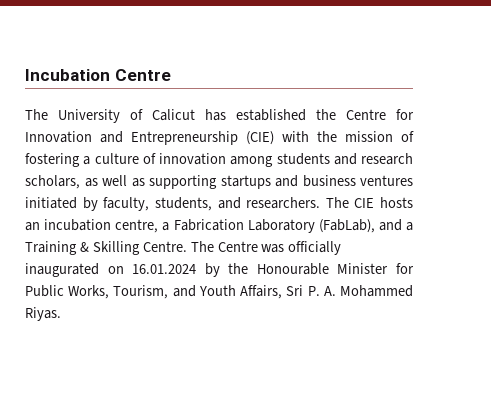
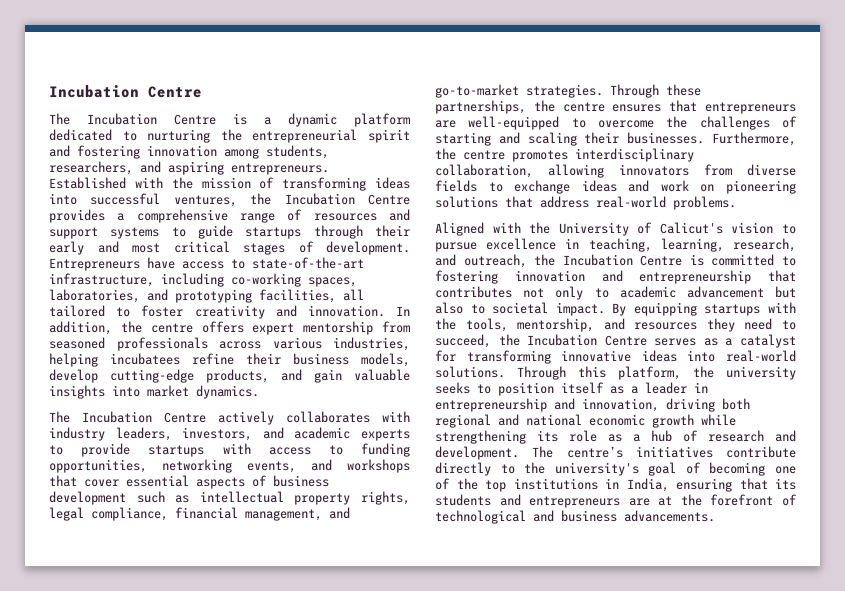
[58,109,414,123] [25,131,414,145] [25,153,413,167] [25,175,413,189] [25,197,413,211] [25,219,413,233] [25,241,342,255] [25,263,414,277] [25,285,414,299] [25,307,61,321] University of Calicut has established the Centre for Innovation and Entrepreneurship (CIE) with the mission of fostering a culture of innovation among students and research scholars, as well as supporting startups and business ventures initiated by faculty, students, and researchers. The CIE hosts an incubation centre, a Fabrication Laboratory (FabLab), and a Training & Skilling Centre. The Centre was officially inaugurated on 16.01.2024 by the Honourable Minister for Public Works, Tourism, and Youth Affairs, Sri P. A. Mohammed Riyas. -> [87,113,410,127] [49,129,410,143] [49,145,329,159] [49,161,329,175] [49,177,410,191] [49,193,410,207] [49,209,410,223] [49,225,410,239] [49,241,410,255] [49,257,364,271] [49,273,357,287] [49,289,364,303] [49,305,410,319] [49,321,410,335] [49,337,410,351] [49,353,410,367] [49,369,410,383] [49,385,259,399] [49,411,410,425] [49,427,410,441] [49,443,410,457] [49,459,410,473] [49,475,329,489] [49,491,410,505] [49,507,350,521] [435,84,701,98] [435,100,796,114] [435,116,797,130] [435,132,796,146] [435,148,694,162] [435,164,796,178] [435,180,796,194] [435,196,736,210] [435,222,796,236] [435,238,796,252] [435,254,796,268] [435,270,796,284] [435,286,796,300] [435,302,796,316] [435,318,796,332] [435,334,796,348] [435,350,796,364] [435,366,796,380] [435,382,708,396] [435,398,750,412] [435,414,736,428] [435,430,796,444] [435,446,796,460] [435,462,796,476] [435,478,796,492] [435,494,797,508] [435,510,715,524] Incubation Centre is a dynamic platform dedicated to nurturing the entrepreneurial spirit and fostering innovation among students, researchers, and aspiring entrepreneurs. Established with the mission of transforming ideas into successful ventures, the Incubation Centre provides a comprehensive range of resources and support systems to guide startups through their early and most critical stages of development. Entrepreneurs have access to state-of-the-art infrastructure, including co-working spaces, laboratories, and prototyping facilities, all tailored to foster creativity and innovation. In addition, the centre offers expert mentorship from seasoned professionals across various industries, helping incubatees refine their business models, develop cutting-edge products, and gain valuable insights into market dynamics. // The Incubation Centre actively collaborates with industry leaders, investors, and academic experts to provide startups with access to funding opportunities, networking events, and workshops that cover essential aspects of business development such as intellectual property rights, legal compliance, financial management, and go-to-market strategies. Through these partnerships, the centre ensures that entrepreneurs are well-equipped to overcome the challenges of starting and scaling their businesses. Furthermore, the centre promotes interdisciplinary collaboration, allowing innovators from diverse fields to exchange ideas and work on pioneering solutions that address real-world problems. // Aligned with the University of Calicut's vision to pursue excellence in teaching, learning, research, and outreach, the Incubation Centre is committed to fostering innovation and entrepreneurship that contributes not only to academic advancement but also to societal impact. By equipping startups with the tools, mentorship, and resources they need to succeed, the Incubation Centre serves as a catalyst for transforming innovative ideas into real-world solutions. Through this platform, the university seeks to position itself as a leader in entrepreneurship and innovation, driving both regional and national economic growth while strengthening its role as a hub of research and development. The centre’s initiatives contribute directly to the university's goal of becoming one of the top institutions in India, ensuring that its students and entrepreneurs are at the forefront of technological and business advancements.

